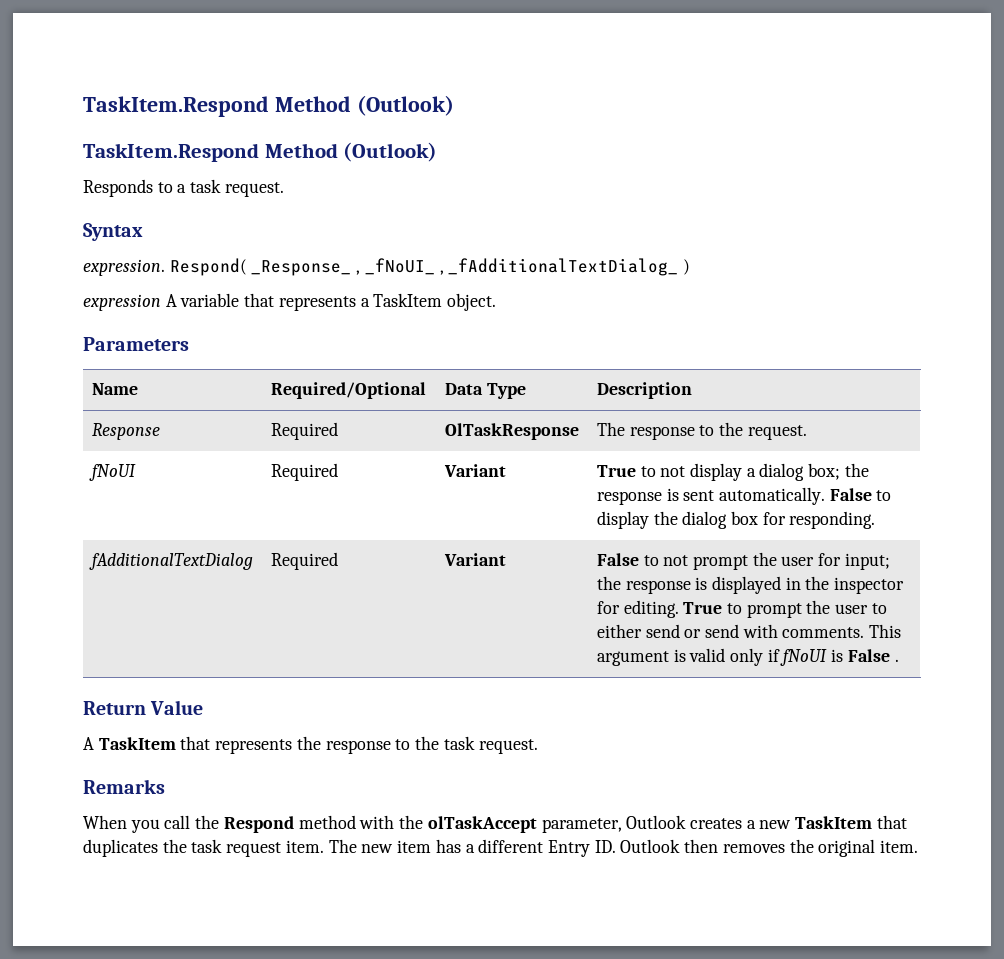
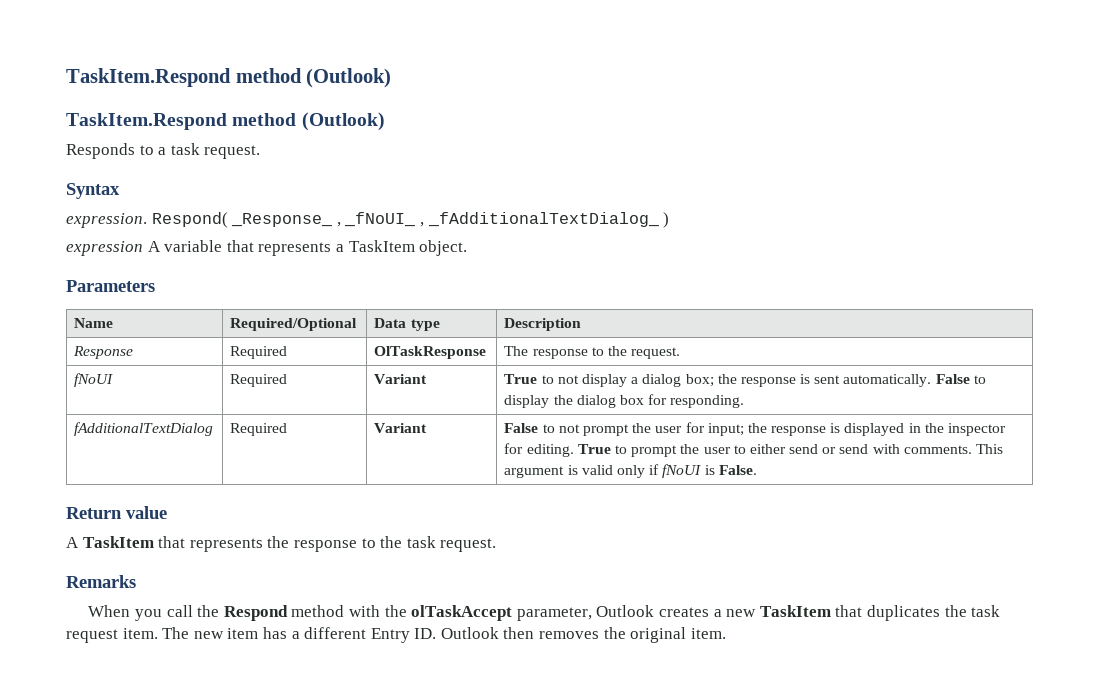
[83,96,351,117] TaskItem.Respond Method -> [66,68,302,87] TaskItem.Respond method
[264,143,338,158] Method -> [232,113,297,126] method
[486,383,526,399] Type -> [410,319,440,331] type
[847,649,899,662] False . -> [718,465,757,475] False.
[150,700,204,715] Value -> [126,506,167,519] value

